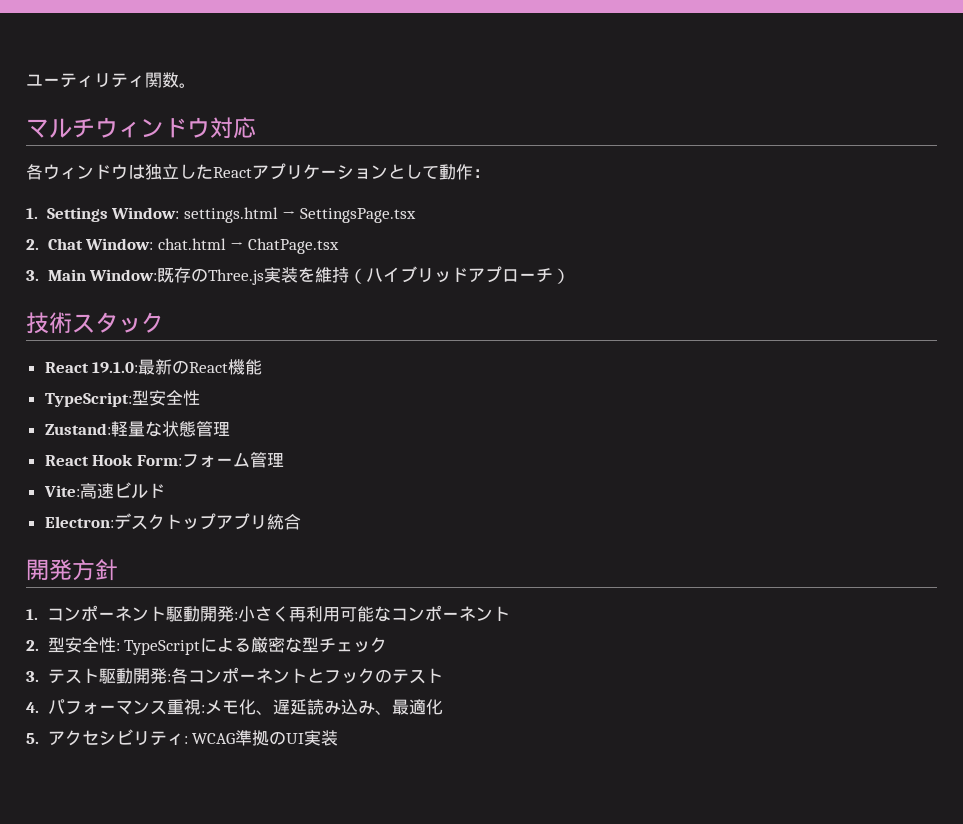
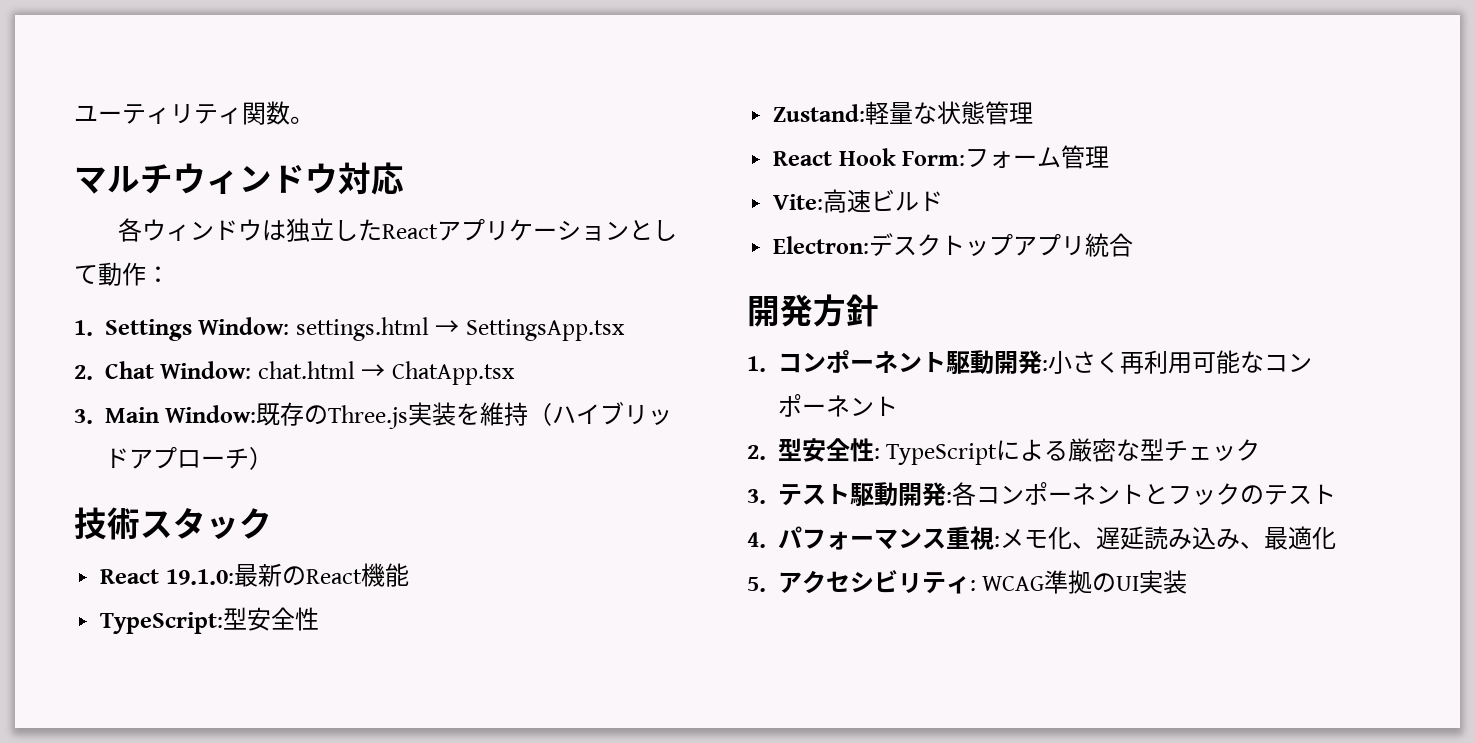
[299,208,416,223] SettingsPage.tsx -> [465,319,625,341] SettingsApp.tsx
[247,238,339,254] ChatPage.tsx -> [391,361,515,385] ChatApp.tsx

